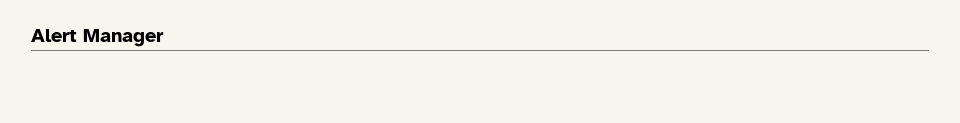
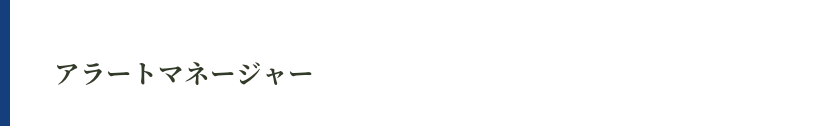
[31,29,164,47] Alert Manager -> [54,62,314,86] アラートマネージャー

